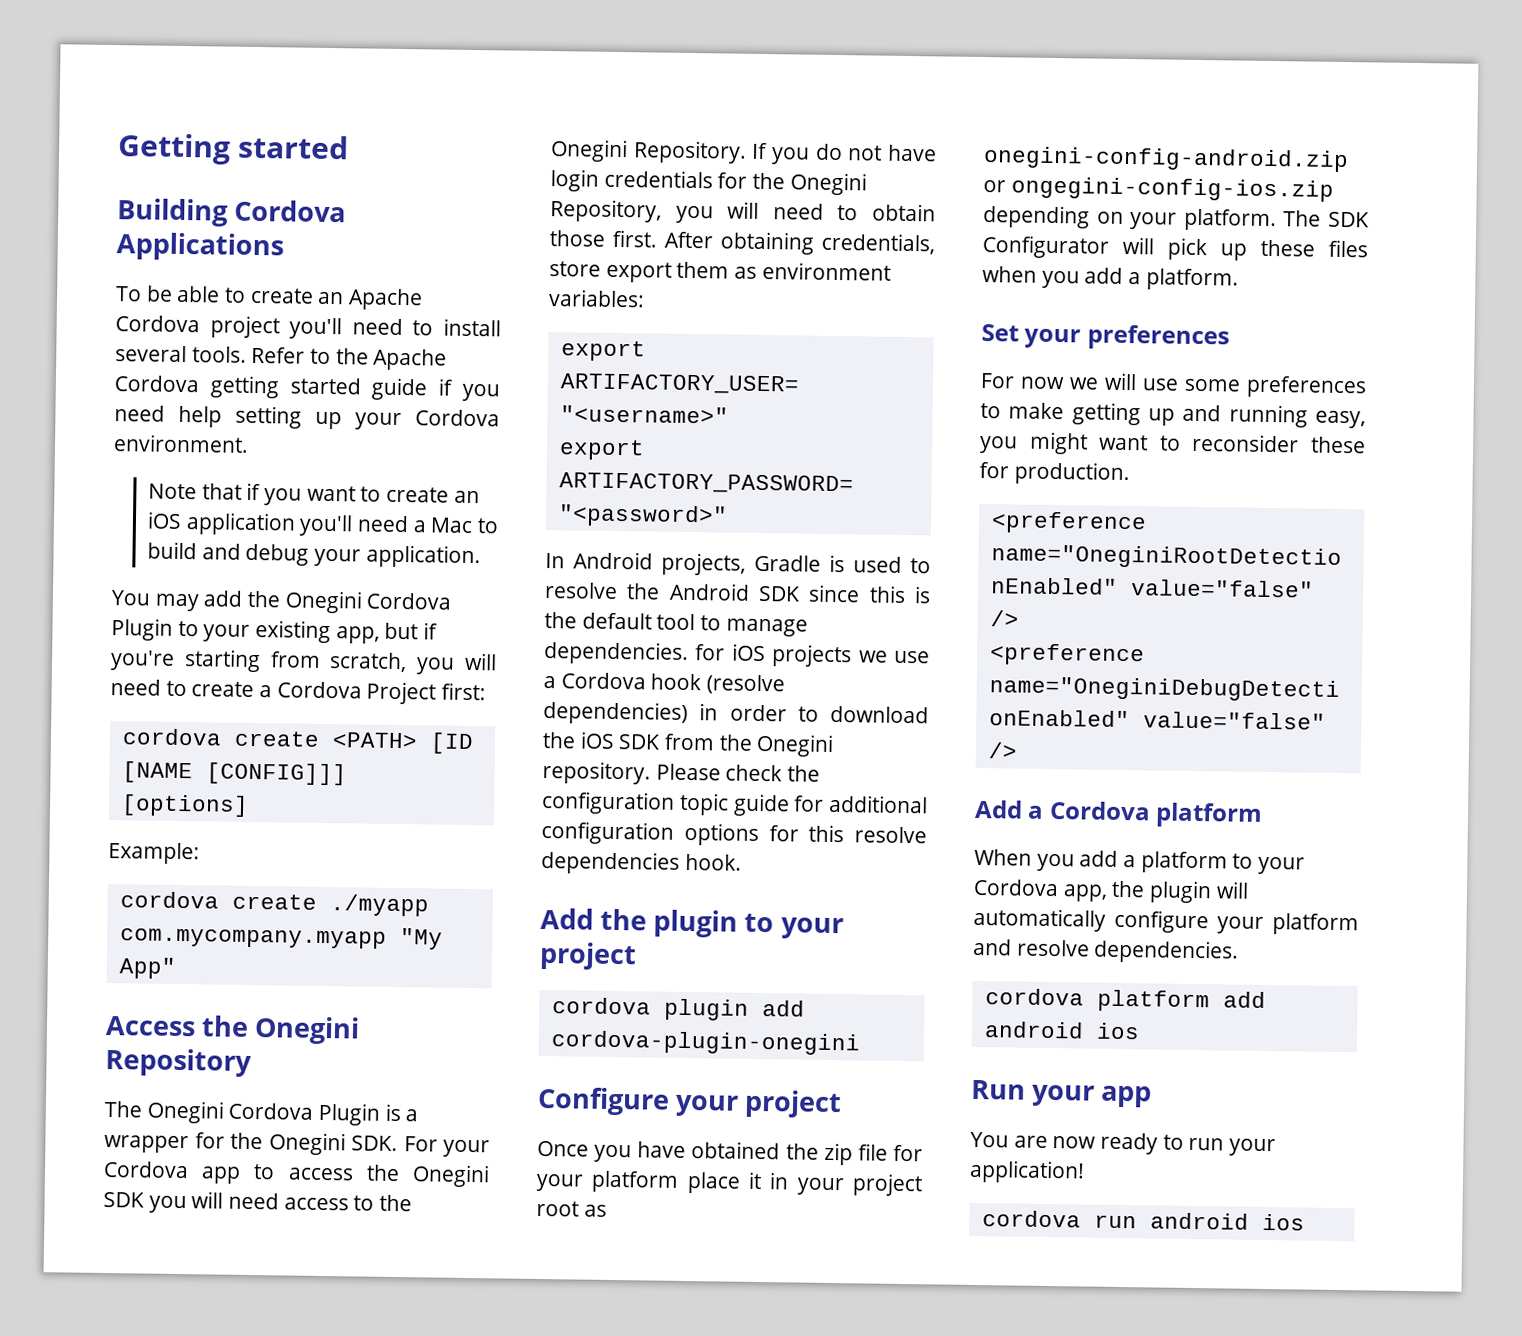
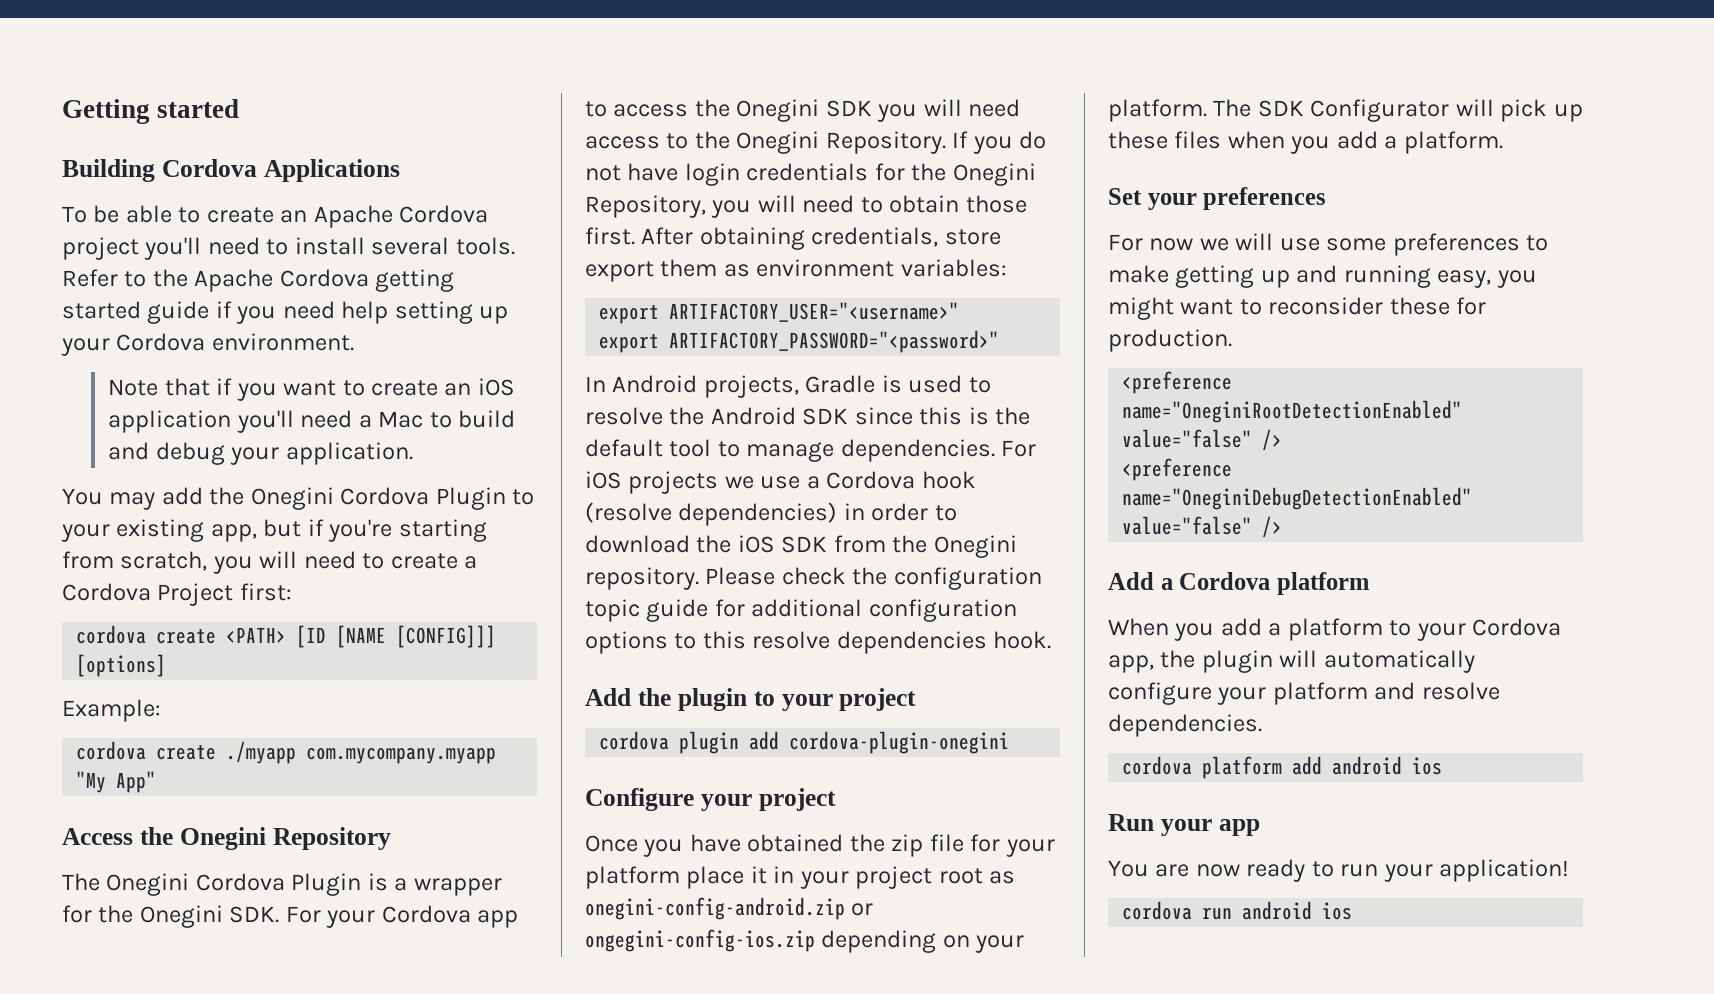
[695,644,726,661] for -> [1001,440,1037,457] For
[768,825,799,842] for -> [674,633,697,649] to

